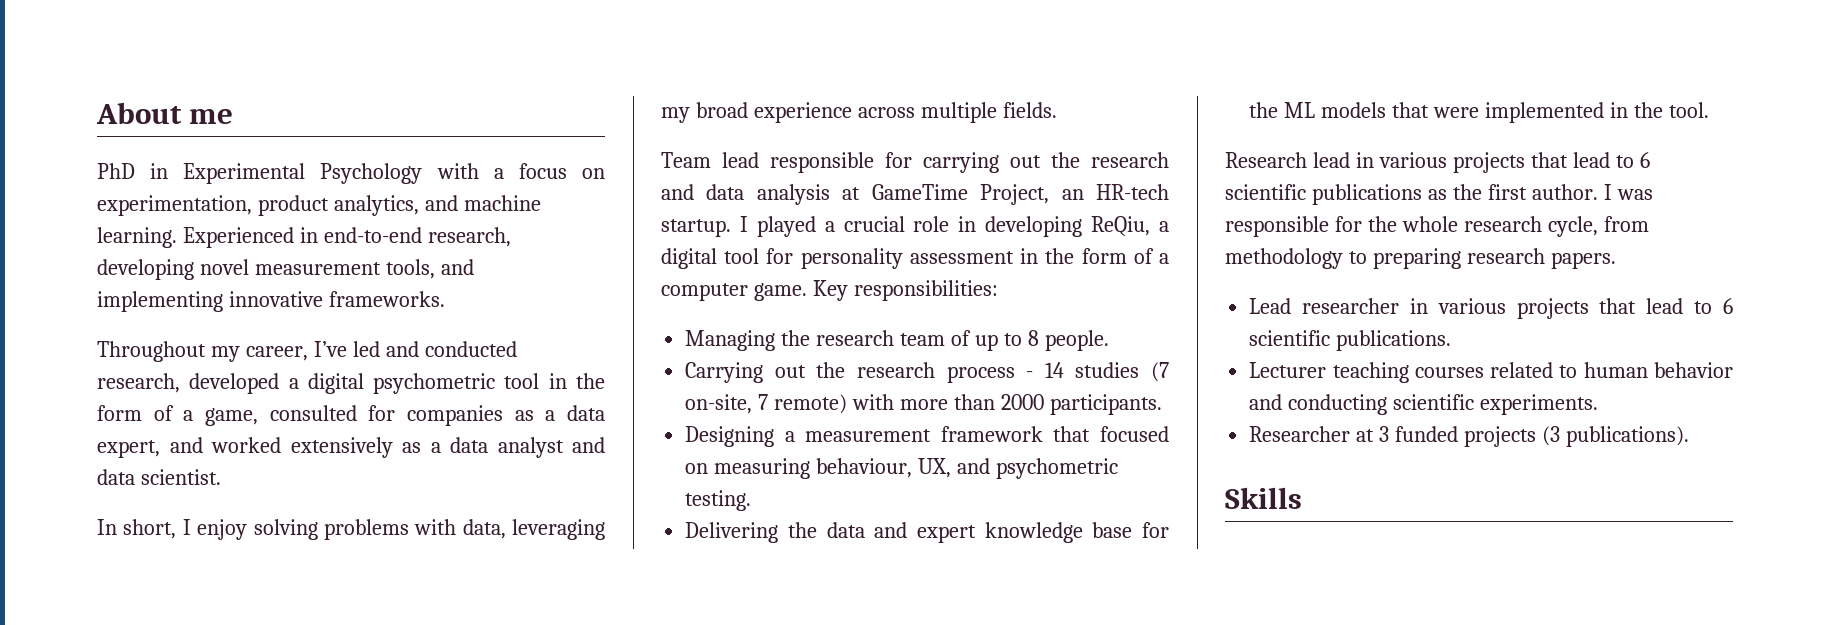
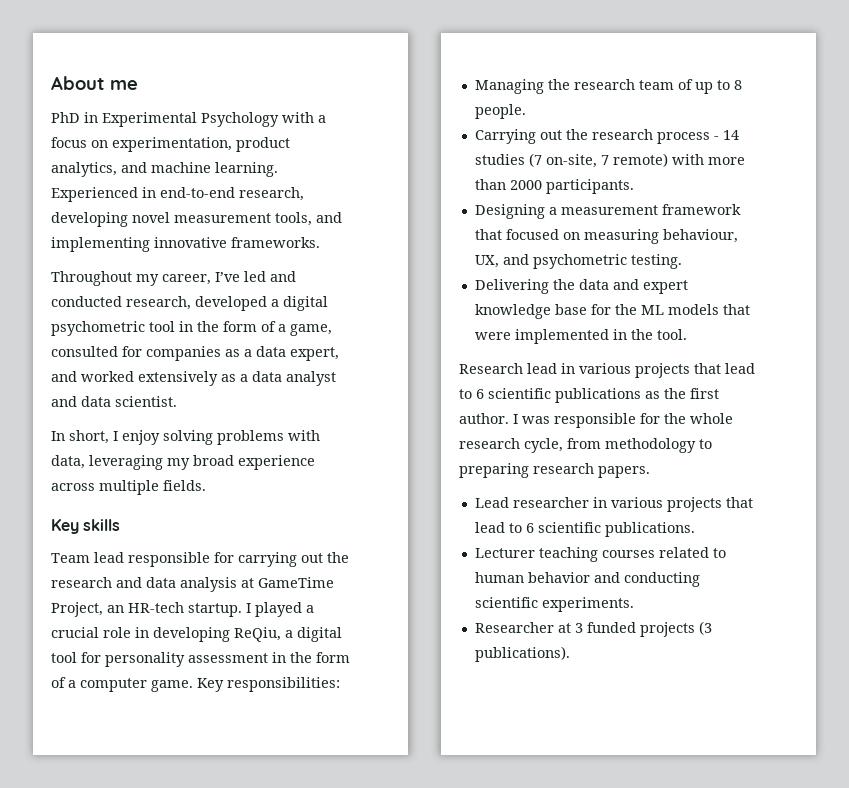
(1057, 110) none -> [51,519,121,534] // Key skills
[1225,487,1302,509] // Skills -> (570, 654) none

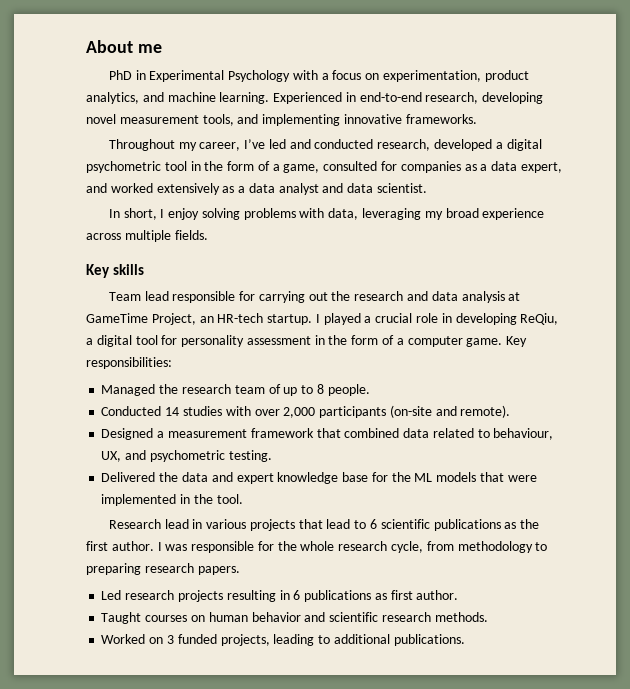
[474,79,544,94] Managing -> [101,384,156,396] Managed
[474,129,739,144] [474,153,745,168] [474,179,634,194] [474,204,741,219] [474,229,659,244] Carrying out the research process - 14 studies (7 on-site, 7 remote) with more than 2000 participants. // Designing a measurement framework that focused on measuring -> [101,405,511,418] [101,428,490,440] Conducted 14 studies with over 2,000 participants (on-site and remote). // Designed a measurement framework that combined data related to
[474,279,549,294] Delivering -> [101,472,156,482] Delivered
[474,497,753,512] [474,522,695,537] [474,547,726,562] [474,572,700,587] [474,597,634,612] [474,621,712,637] [474,646,570,662] Lead researcher in various projects that lead to 6 scientific publications. // Lecturer teaching courses related to human behavior and conducting scientific experiments. // Researcher at 3 funded projects (3 publications). -> [101,590,459,602] [101,612,488,624] [101,634,465,646] Led research projects resulting in 6 publications as first author. // Taught courses on human behavior and scientific research methods. // Worked on 3 funded projects, leading to additional publications.

